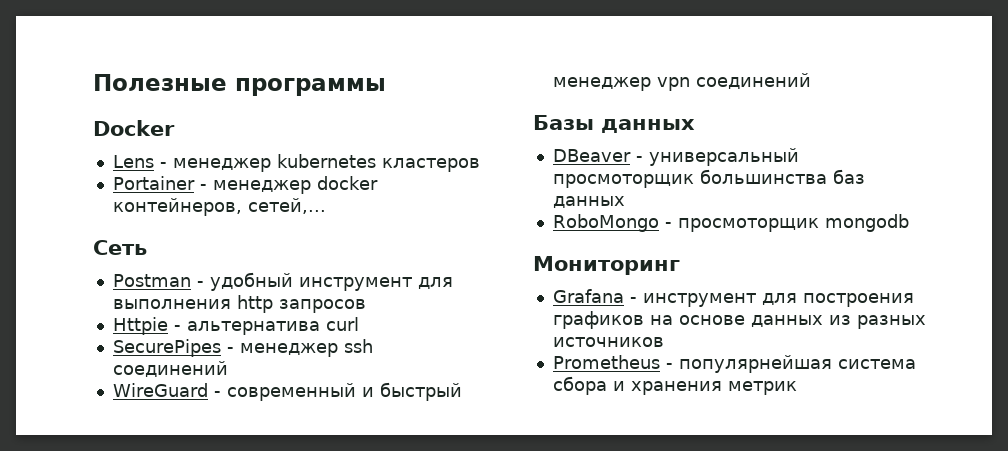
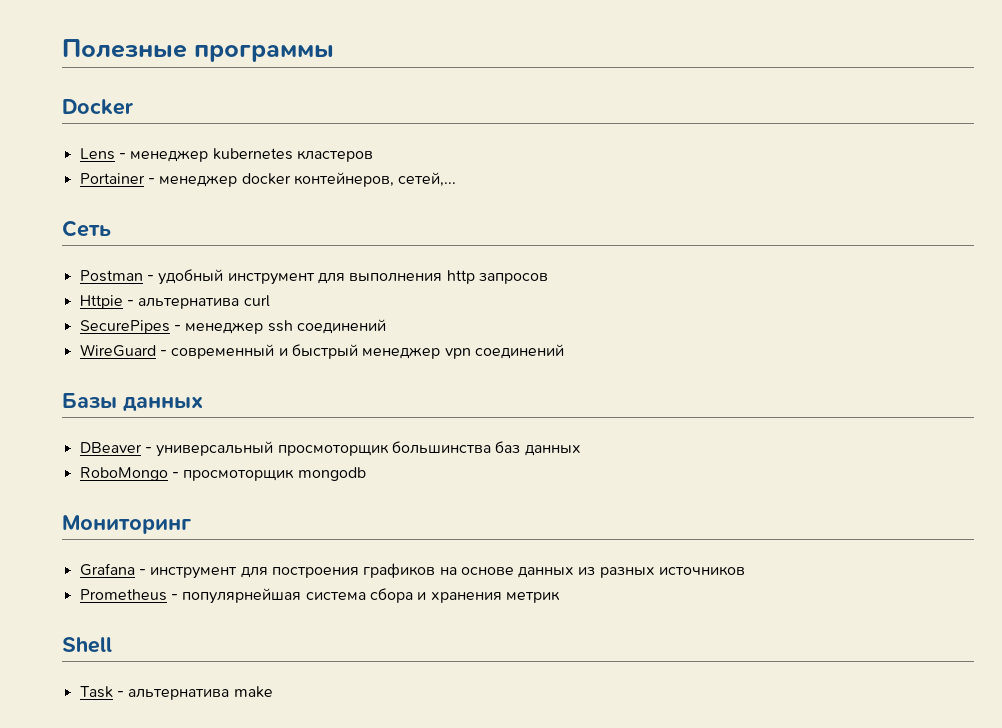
(797, 388) none -> [62,637,112,653] [79,686,273,700] // Shell // Task - альтернатива make

